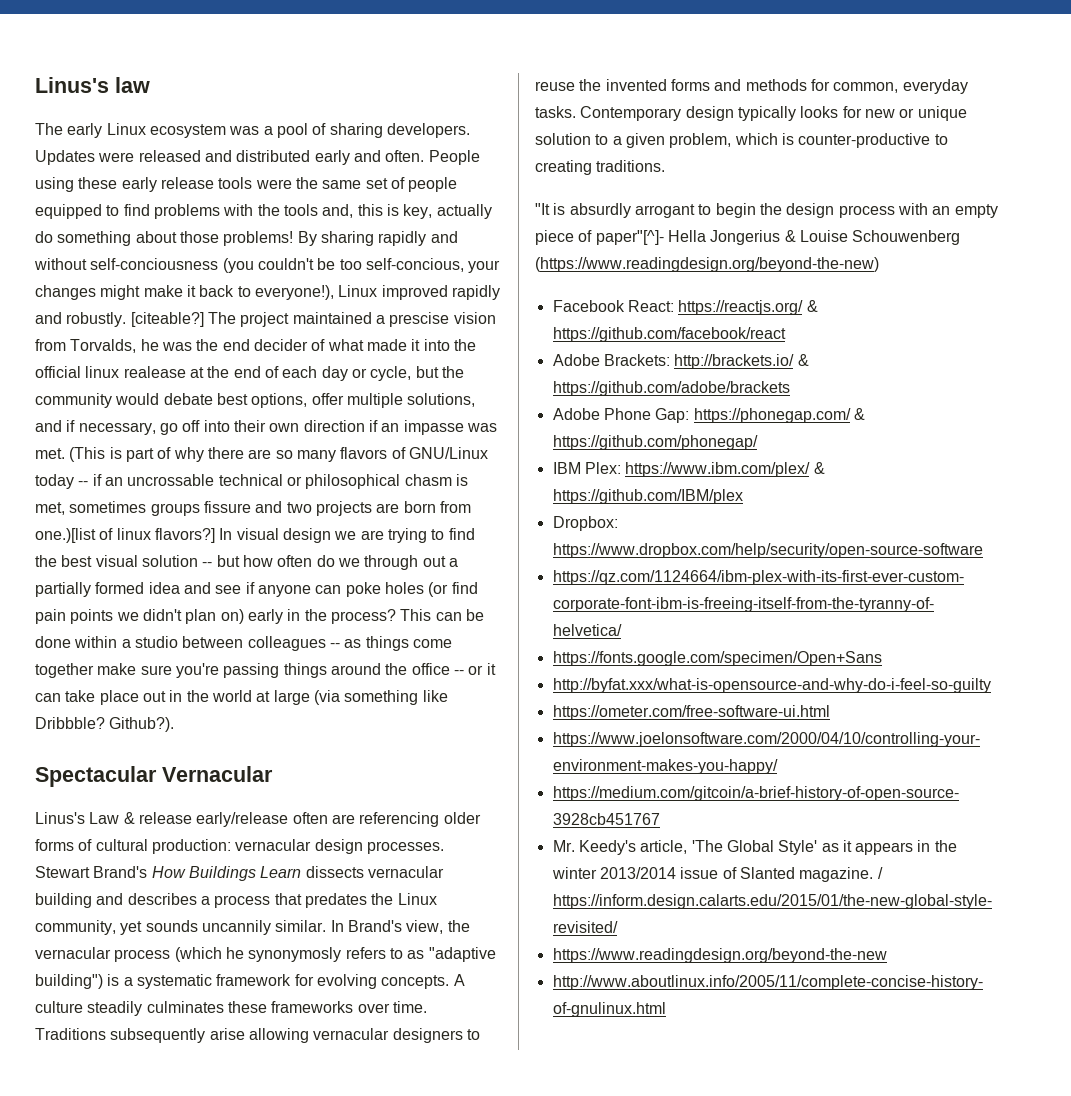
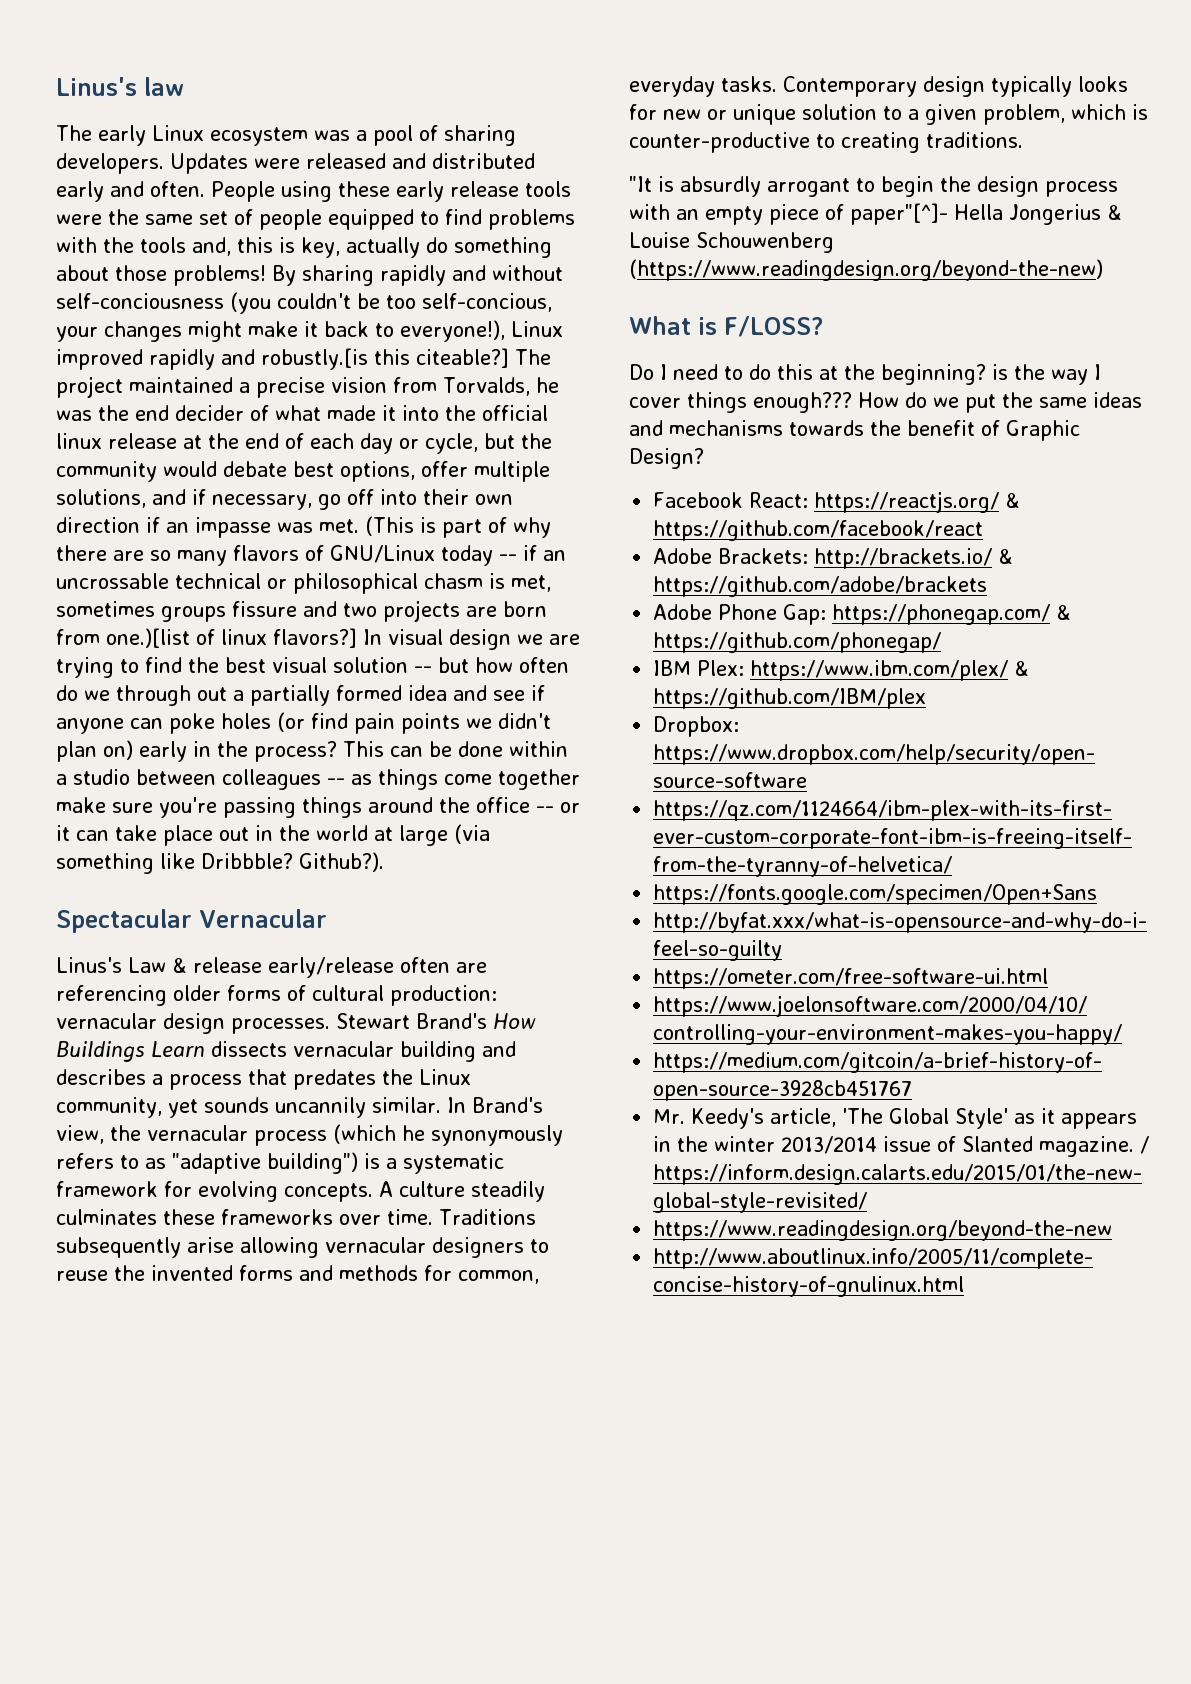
[66,312,204,327] robustly. [citeable?] -> [261,348,509,370] robustly.[is this citeable?]
[389,312,450,327] prescise -> [256,377,325,398] precise
[123,366,186,378] realease -> [108,433,177,449] release
[248,947,342,962] synonymosly -> [431,1125,563,1146] synonymously
(879, 264) none -> [629,316,824,337] [629,364,1101,385] [629,392,1142,413] [629,420,1080,441] [629,448,704,469] // What is F/LOSS? // Do I need to do this at the beginning? is the way I cover things enough??? How do we put the same ideas and mechanisms towards the benefit of Graphic Design?

